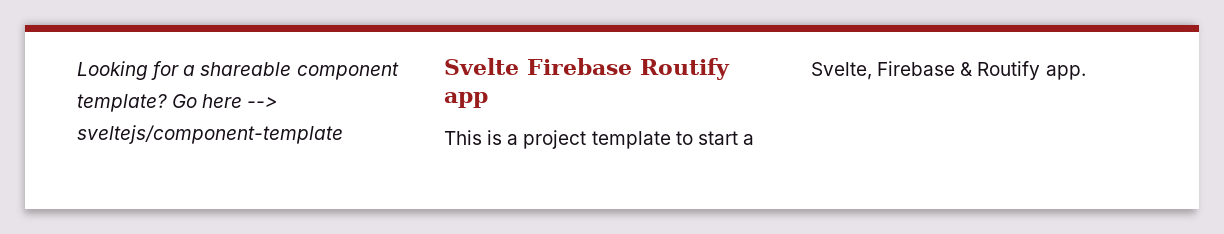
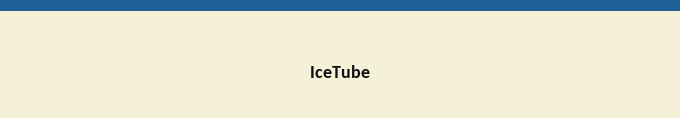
[77,61,399,80] [77,94,279,112] [77,125,343,144] [444,58,730,80] [444,92,488,108] [444,130,754,149] [811,61,1086,80] Looking for a shareable component template? Go here --> sveltejs/component-template // Svelte Firebase Routify app // This is a project template to start a Svelte, Firebase & Routify app. -> [310,65,370,78] IceTube

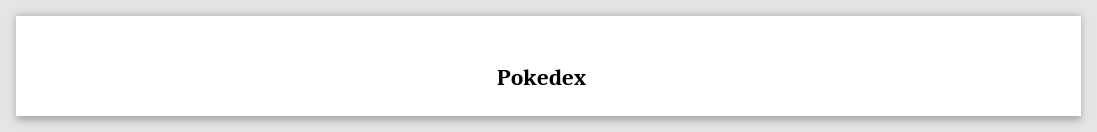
[310,65,370,78] IceTube -> [497,69,586,85] Pokedex

